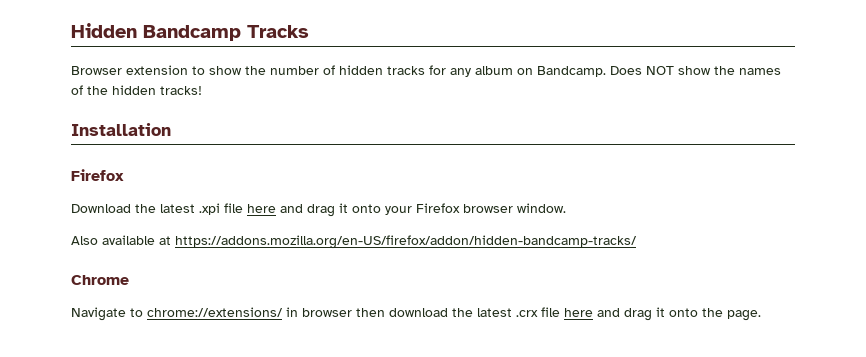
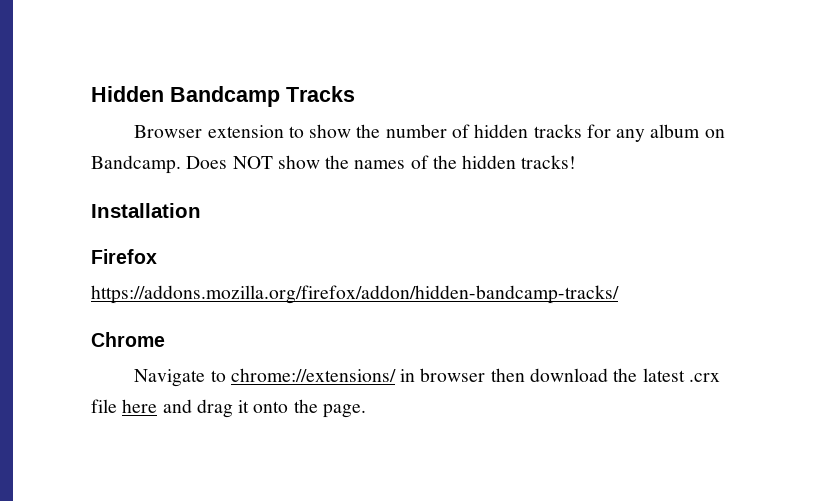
[71,203,566,217] [71,235,637,249] Download the latest .xpi file here and drag it onto your Firefox browser window. // Also available at https://addons.mozilla.org/en-US/firefox/addon/hidden-bandcamp-tracks/ -> [91,285,619,304] https://addons.mozilla.org/firefox/addon/hidden-bandcamp-tracks/

